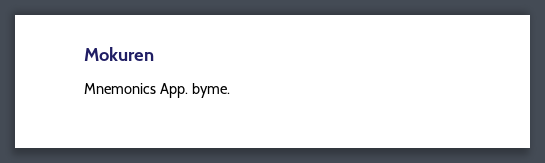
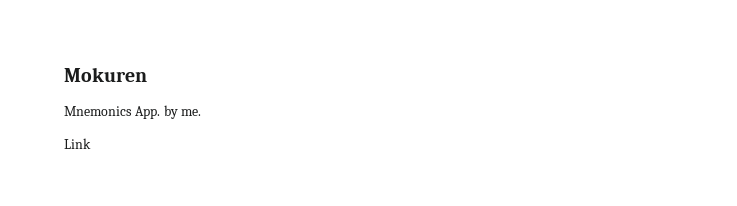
[191,83,230,98] byme. -> [163,105,202,119] [64,138,91,149] by me. // Link

